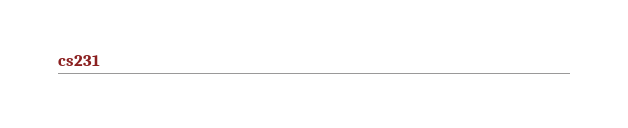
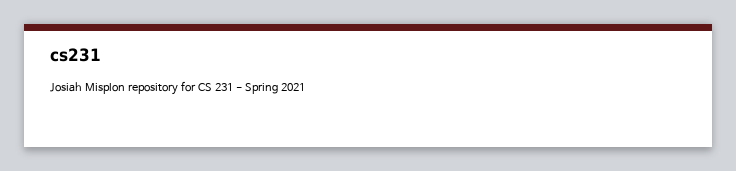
(100, 60) none -> [50,81,305,95] // Josiah Misplon repository for CS 231 - Spring 2021

